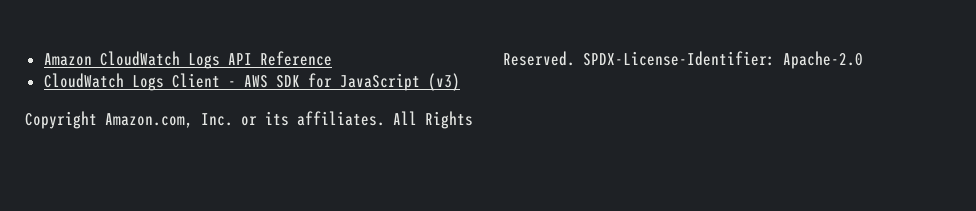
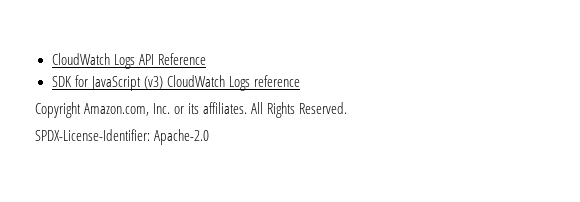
[43,53,92,66] Amazon -> (51, 59) none
[43,73,268,91] CloudWatch Logs Client - AWS -> (206, 59) none
(460, 82) none -> [166,75,300,91] CloudWatch Logs reference
(575, 58) none -> (348, 108) //

